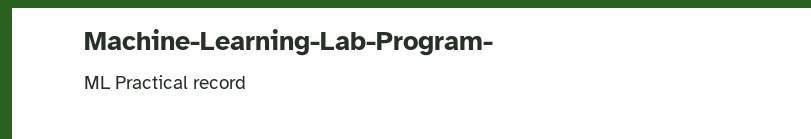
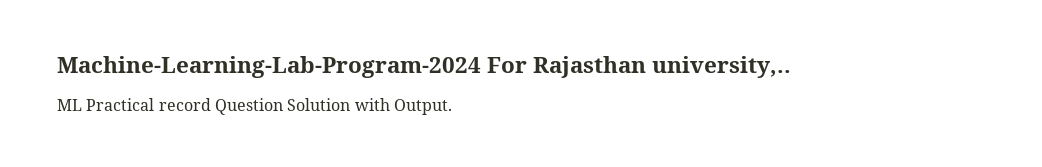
[84,29,493,56] Machine-Learning-Lab-Program- -> [57,56,792,78] Machine-Learning-Lab-Program-2024 For Rajasthan university,..
(247, 82) none -> [214,98,452,115] Question Solution with Output.

